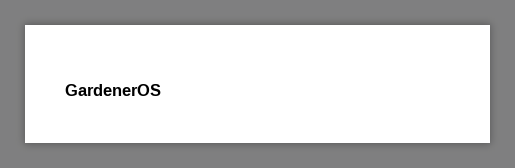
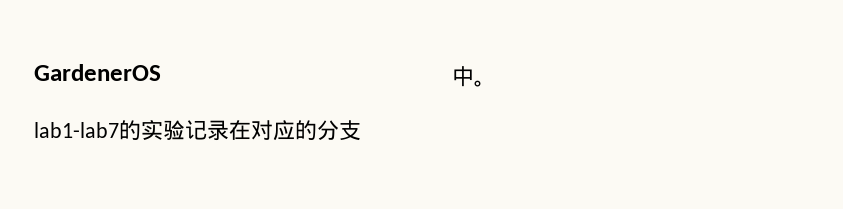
(161, 90) none -> [34,120,361,141] [452,66,496,87] // lab1-lab7的实验记录在对应的分支中。

